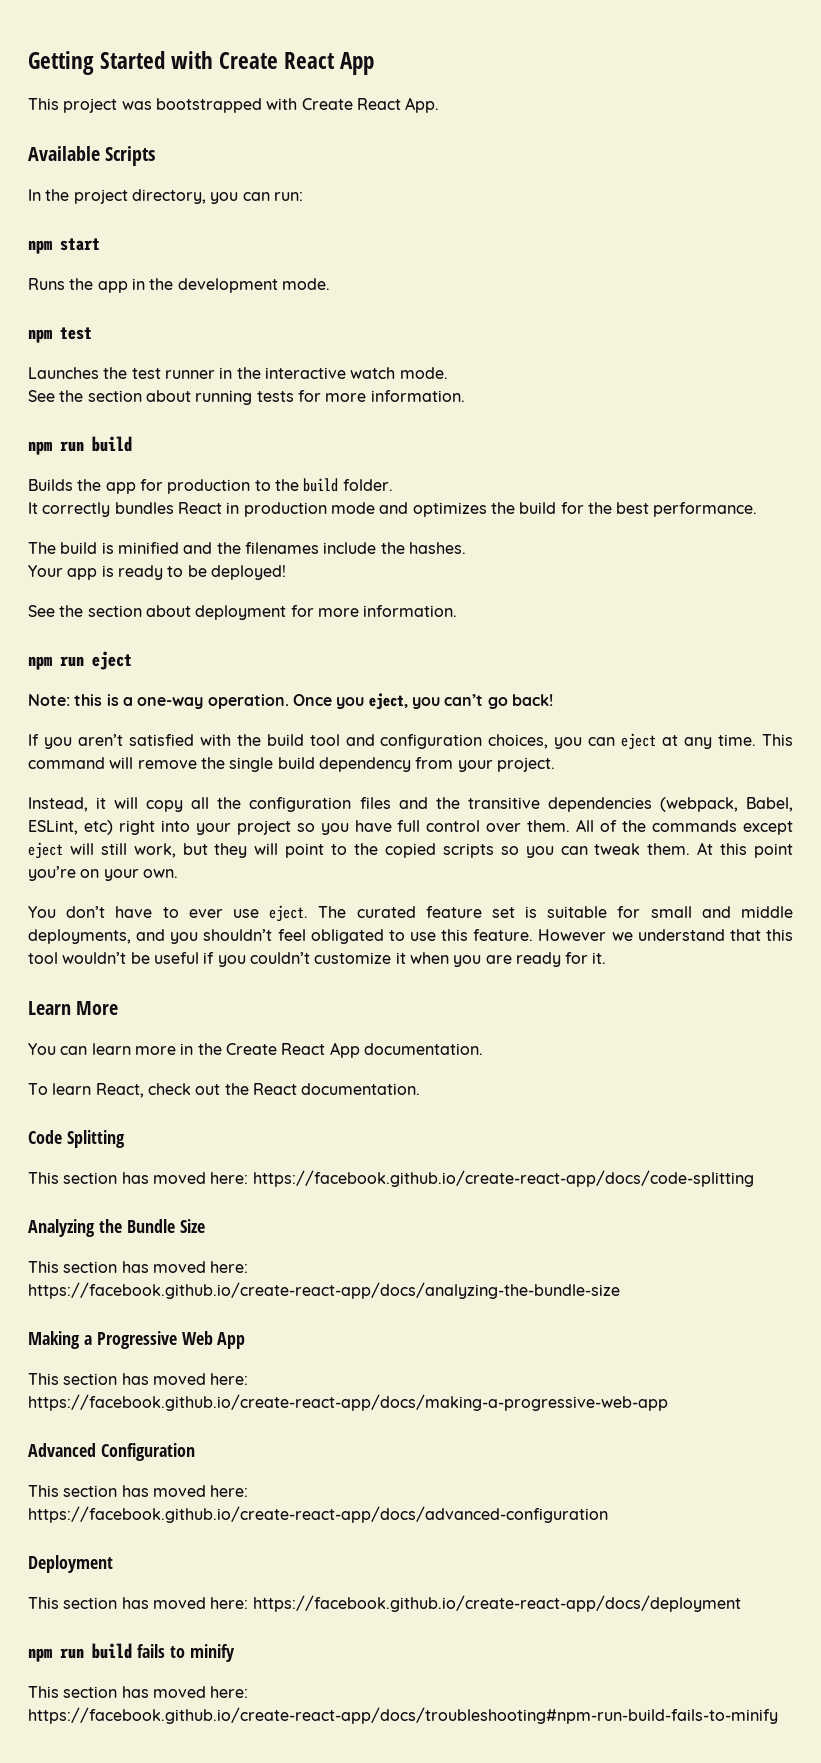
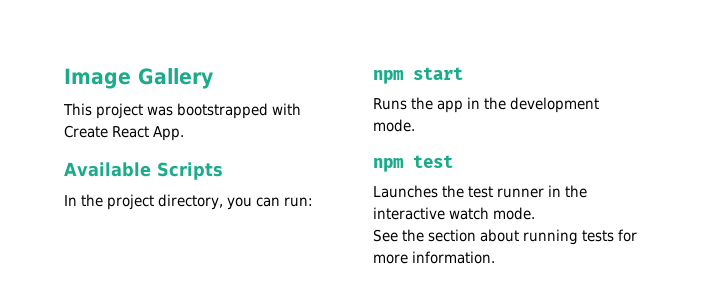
[28,51,375,75] Getting Started with Create React App -> [64,68,213,89] Image Gallery
[28,436,132,455] [28,478,393,494] [28,502,758,517] [28,542,466,554] [28,565,286,580] [28,605,458,620] [28,651,132,670] [28,693,553,710] [28,733,794,750] [28,757,555,772] [28,797,794,812] [28,819,794,835] [28,842,794,859] [28,866,178,881] [28,905,793,922] [28,929,793,944] [28,952,607,967] [28,1001,119,1015] [28,1042,483,1058] [28,1083,421,1098] [28,1130,125,1148] [28,1170,754,1187] [28,1219,205,1237] [28,1261,249,1273] [28,1282,620,1299] [28,1331,246,1349] [28,1373,249,1385] [28,1394,668,1411] [28,1443,195,1461] [28,1485,249,1497] [28,1506,608,1523] [28,1555,113,1573] [28,1595,741,1612] [28,1643,235,1662] [28,1686,249,1698] [28,1707,778,1724] // npm run build // Builds the app for production to the build folder. // It correctly bundles React in production mode and optimizes the build for the best performance. // The build is minified and the filenames include the hashes. // Your app is ready to be deployed! // See the section about deployment for more information. // npm run eject // Note: this is a one-way operation. Once you eject, you can’t go back! // If you aren’t satisfied with the build tool and configuration choices, you can eject at any time. This command will remove the single build dependency from your project. // Instead, it will copy all the configuration files and the transitive dependencies (webpack, Babel, ESLint, etc) right into your project so you have full control over them. All of the commands except eject will still work, but they will point to the copied scripts so you can tweak them. At this point you’re on your own. // You don’t have to ever use eject. The curated feature set is suitable for small and middle deployments, and you shouldn’t feel obligated to use this feature. However we understand that this tool wouldn’t be useful if you couldn’t customize it when you are ready for it. // Learn More // You can learn more in the Create React App documentation. // To learn React, check out the React documentation. // Code Splitting // This section has moved here: https://facebook.github.io/create-react-app/docs/code-splitting // Analyzing the Bundle Size // This section has moved here: https://facebook.github.io/create-react-app/docs/analyzing-the-bundle-size // Making a Progressive Web App // This section has moved here: https://facebook.github.io/create-react-app/docs/making-a-progressive-web-app // Advanced Configuration // This section has moved here: https://facebook.github.io/create-react-app/docs/advanced-configuration // Deployment // This section has moved here: https://facebook.github.io/create-react-app/docs/deployment // npm run build fails to minify // This section has moved here: https://facebook.github.io/create-react-app/docs/troubleshooting#npm-run-build-fails-to-minify -> (495, 257) none

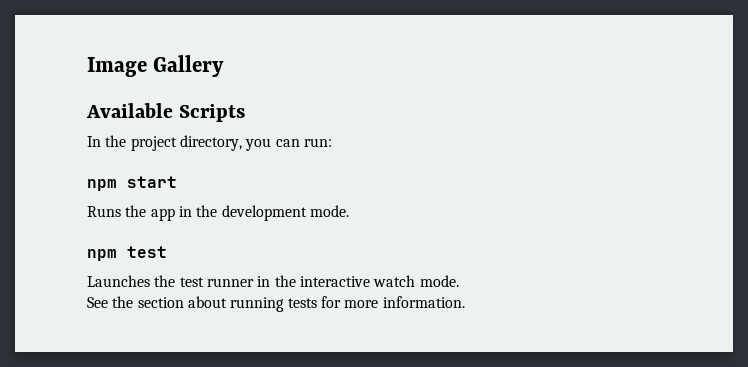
[63,103,301,119] [64,125,184,141] // This project was bootstrapped with Create React App. -> (225, 66) none

